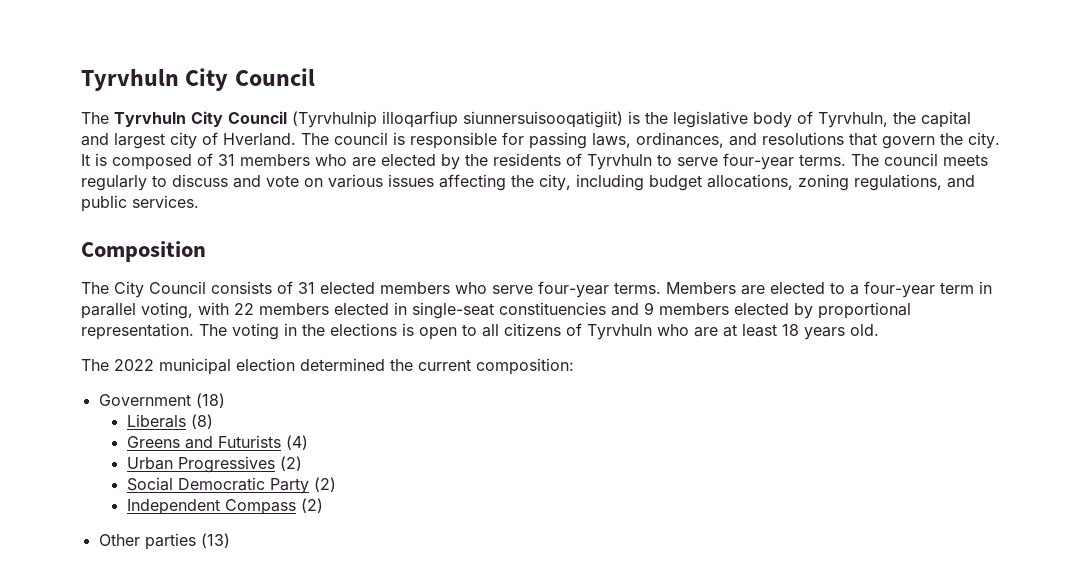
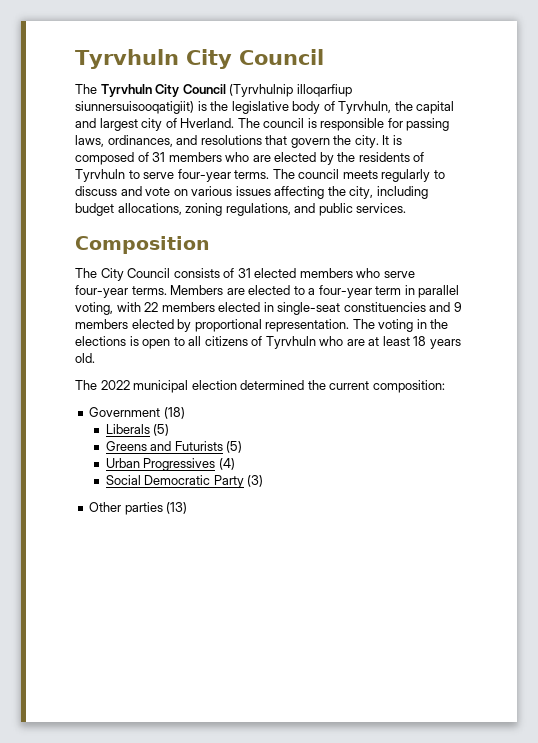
[190,414,213,429] (8) -> [153,424,170,436] (5)
[285,435,308,450] (4) -> [226,441,243,453] (5)
[279,456,302,471] (2) -> [218,458,235,470] (4)
[313,477,336,492] [126,498,323,515] (2) // Independent Compass (2) -> [247,475,264,487] (3)

